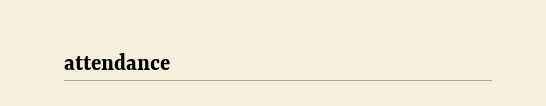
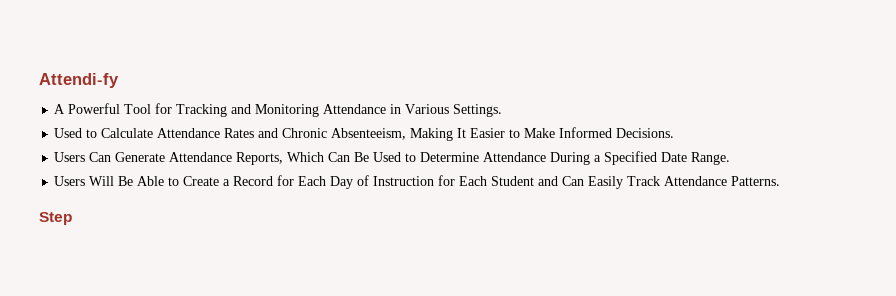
[64,53,170,70] attendance -> [39,73,119,88] [54,103,503,117] [54,127,675,141] [54,151,731,165] [54,175,781,189] [39,212,72,225] Attendi-fy // A Powerful Tool for Tracking and Monitoring Attendance in Various Settings. // Used to Calculate Attendance Rates and Chronic Absenteeism, Making It Easier to Make Informed Decisions. // Users Can Generate Attendance Reports, Which Can Be Used to Determine Attendance During a Specified Date Range. // Users Will Be Able to Create a Record for Each Day of Instruction for Each Student and Can Easily Track Attendance Patterns. // Step

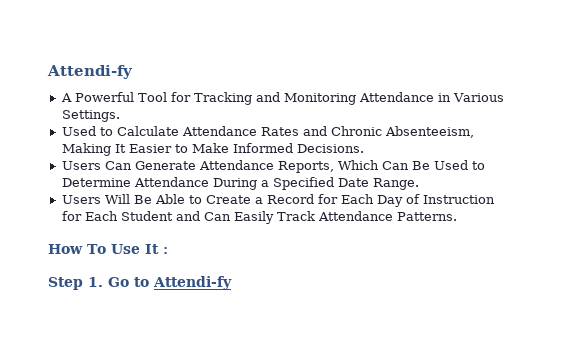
[39,212,72,225] Step -> [48,244,168,254] [48,276,232,290] How To Use It : // Step 1. Go to Attendi-fy

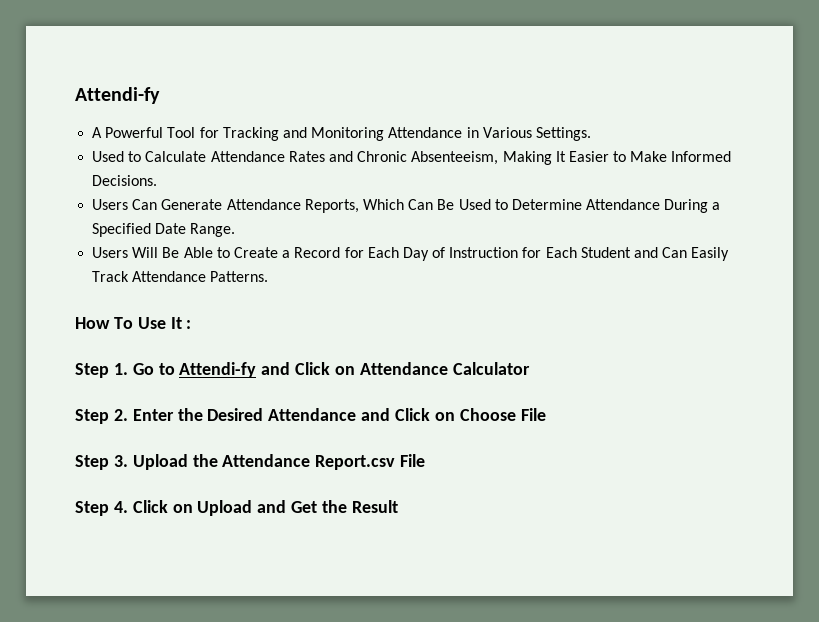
(232, 283) none -> [261,362,530,375] [75,408,546,424] [75,454,426,470] [75,500,398,516] and Click on Attendance Calculator // Step 2. Enter the Desired Attendance and Click on Choose File // Step 3. Upload the Attendance Report.csv File // Step 4. Click on Upload and Get the Result

